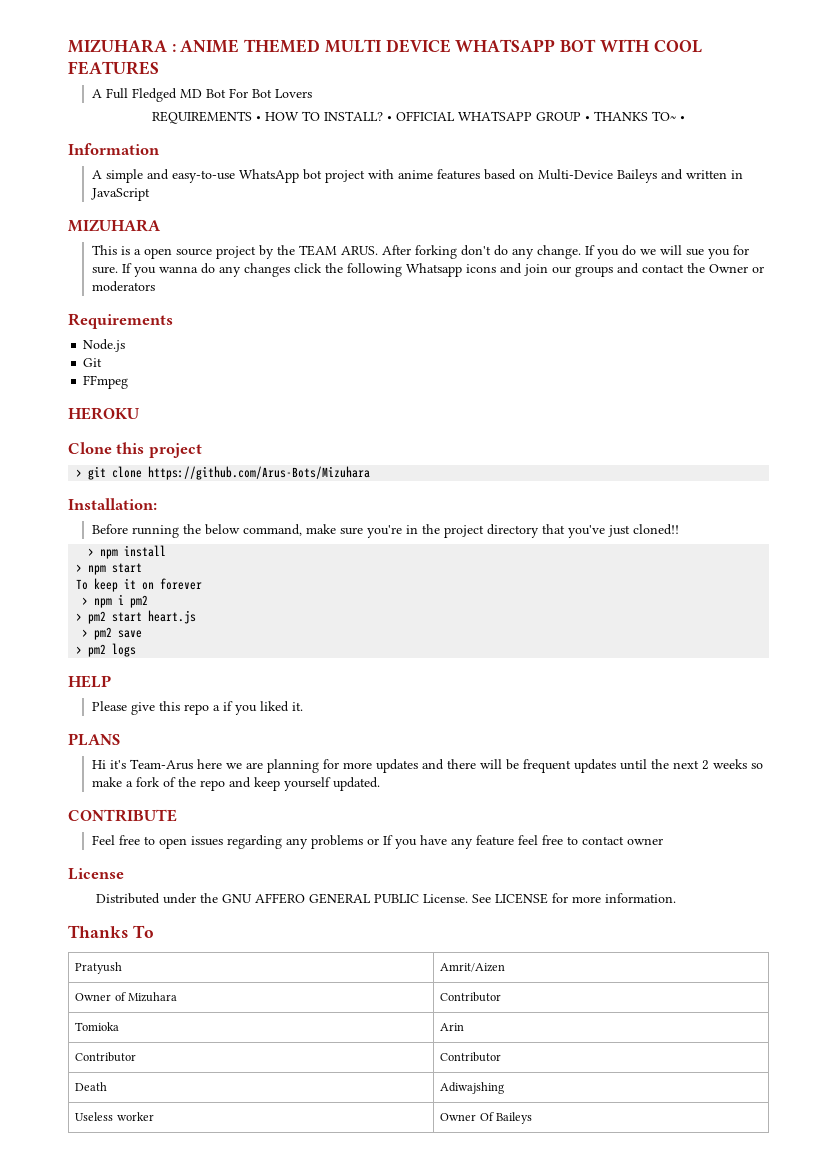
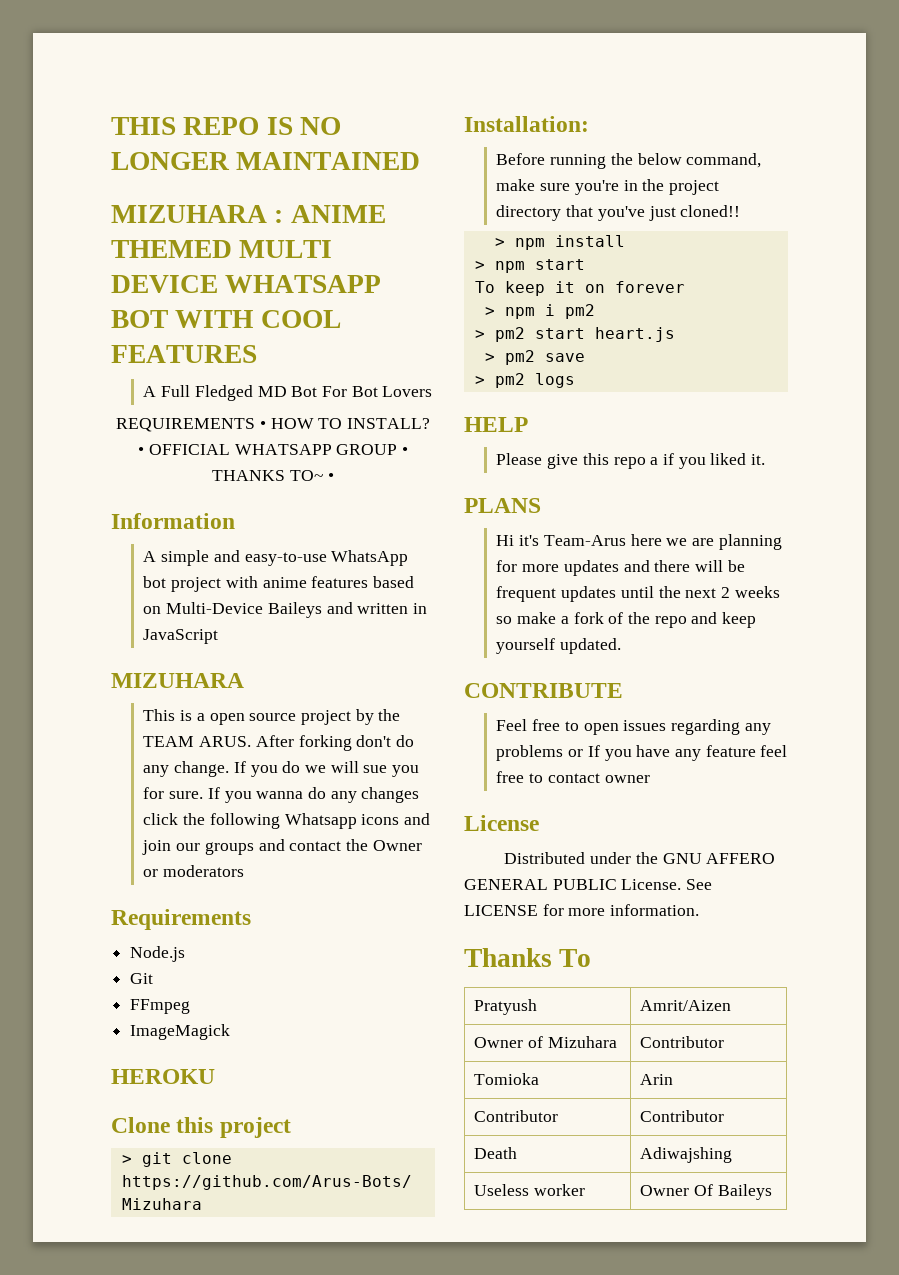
(68, 46) none -> [111,117,342,135] [111,152,421,170] THIS REPO IS NO LONGER MAINTAINED //
(129, 382) none -> [130,1024,231,1040] // ImageMagick

